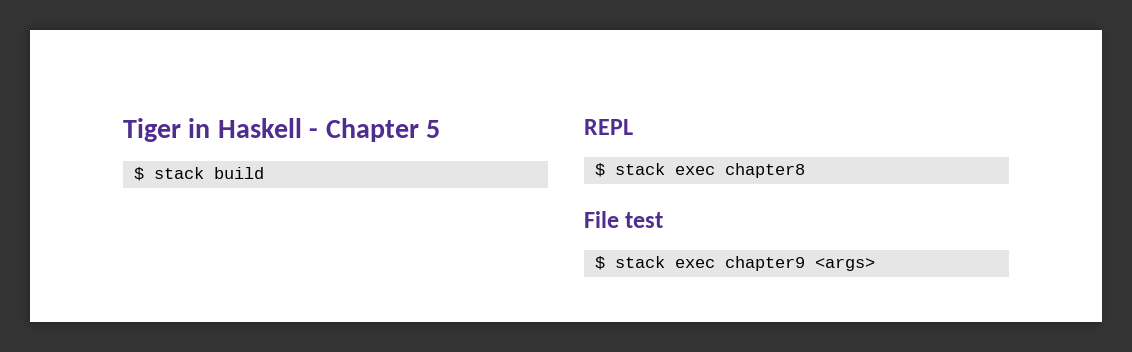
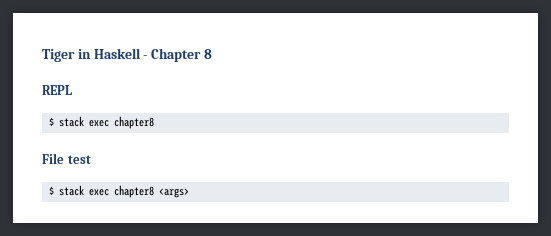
[426,120,441,138] [133,167,264,181] 5 // $ stack build -> [203,49,212,59] 8
[724,256,805,271] chapter9 -> [114,185,155,198] chapter8

